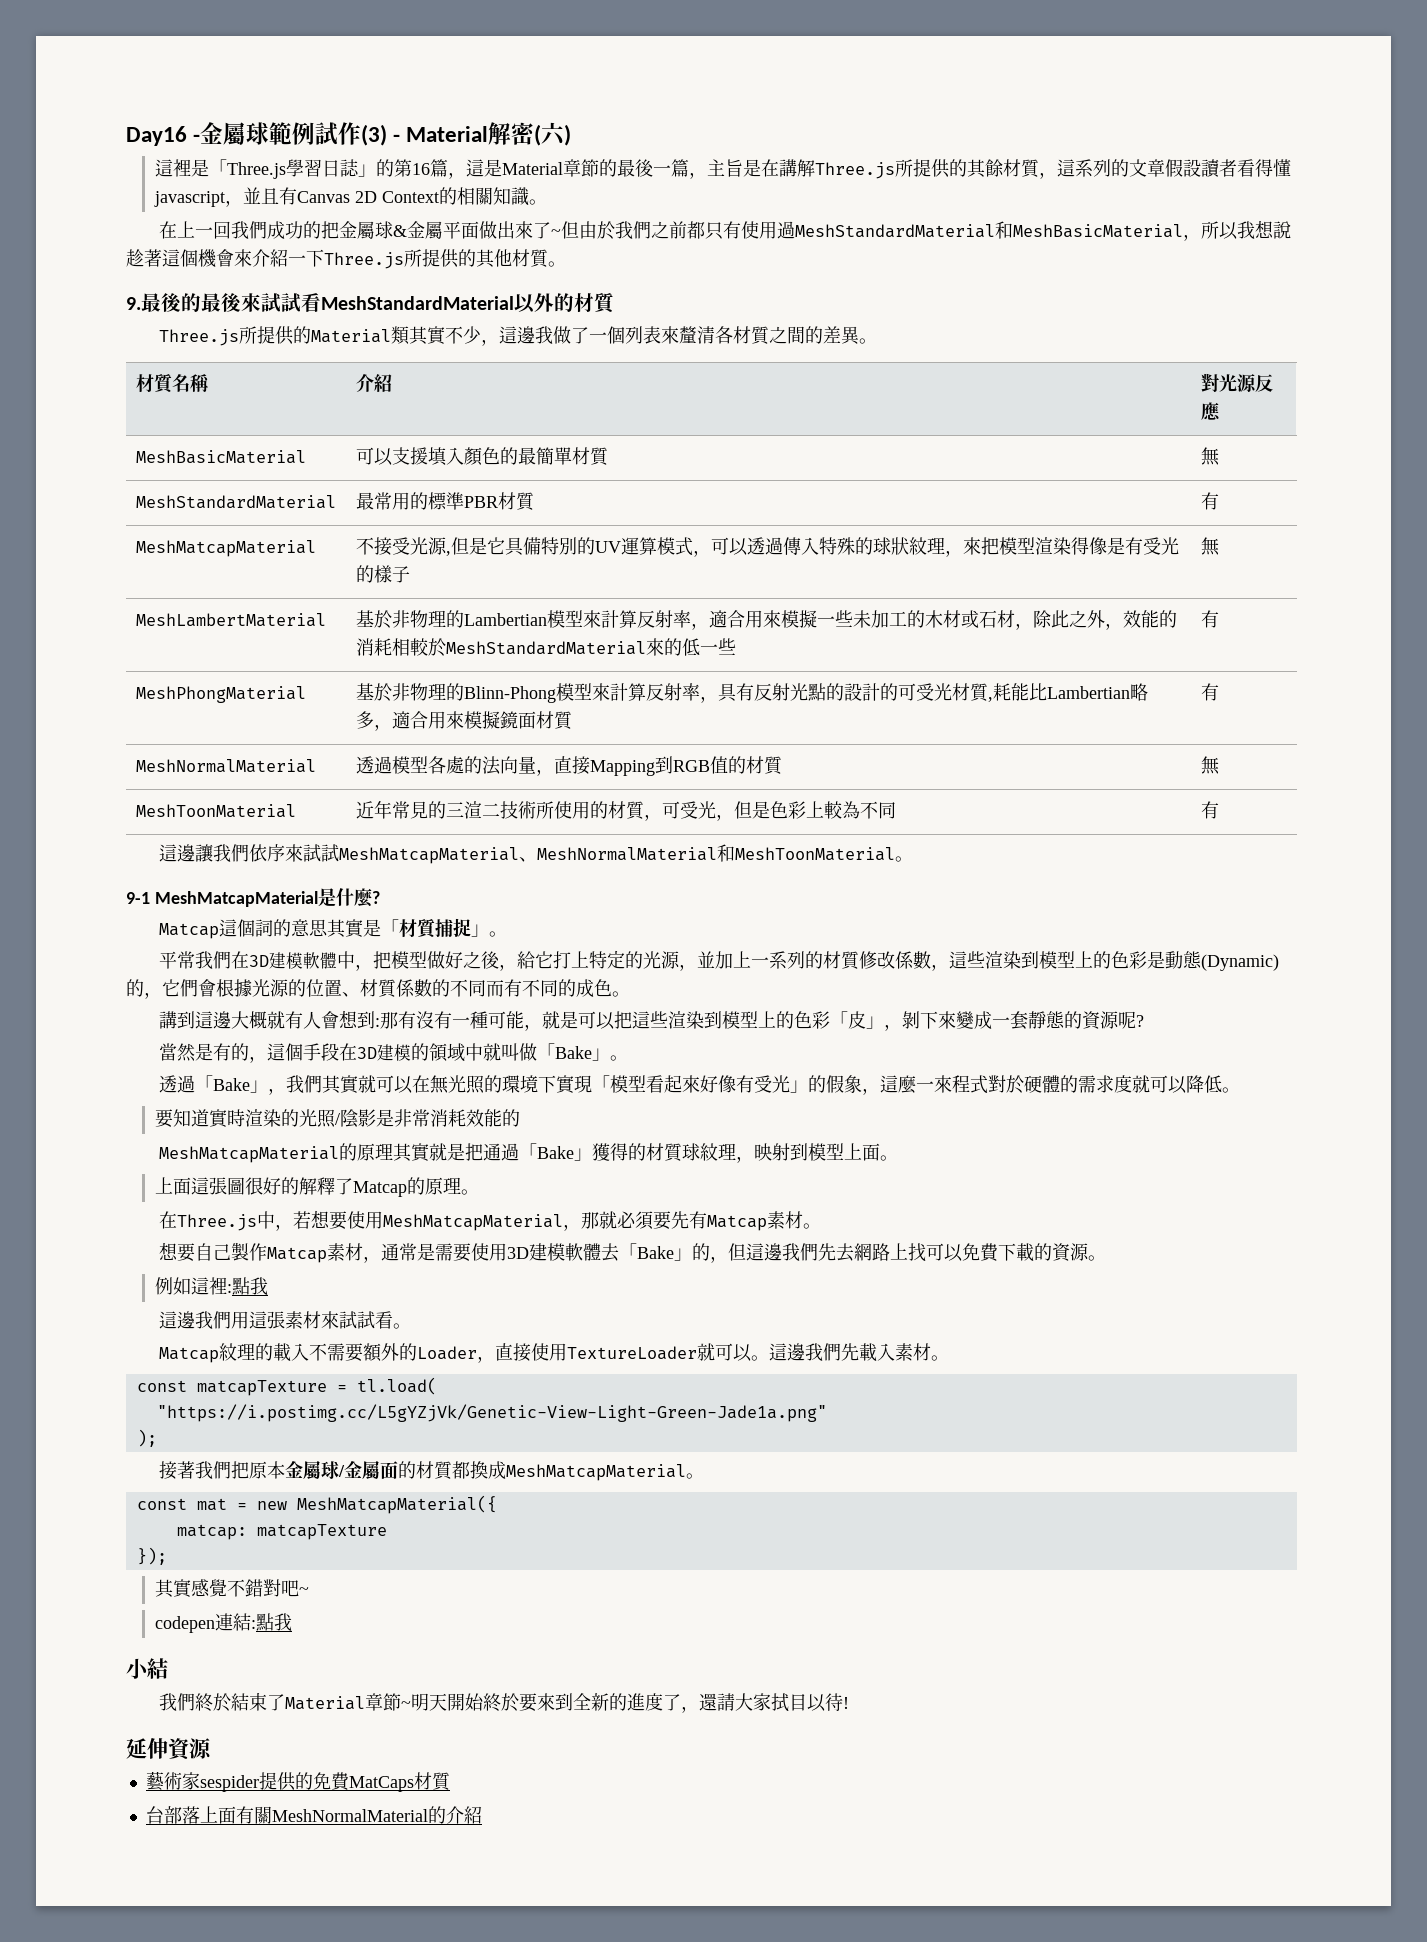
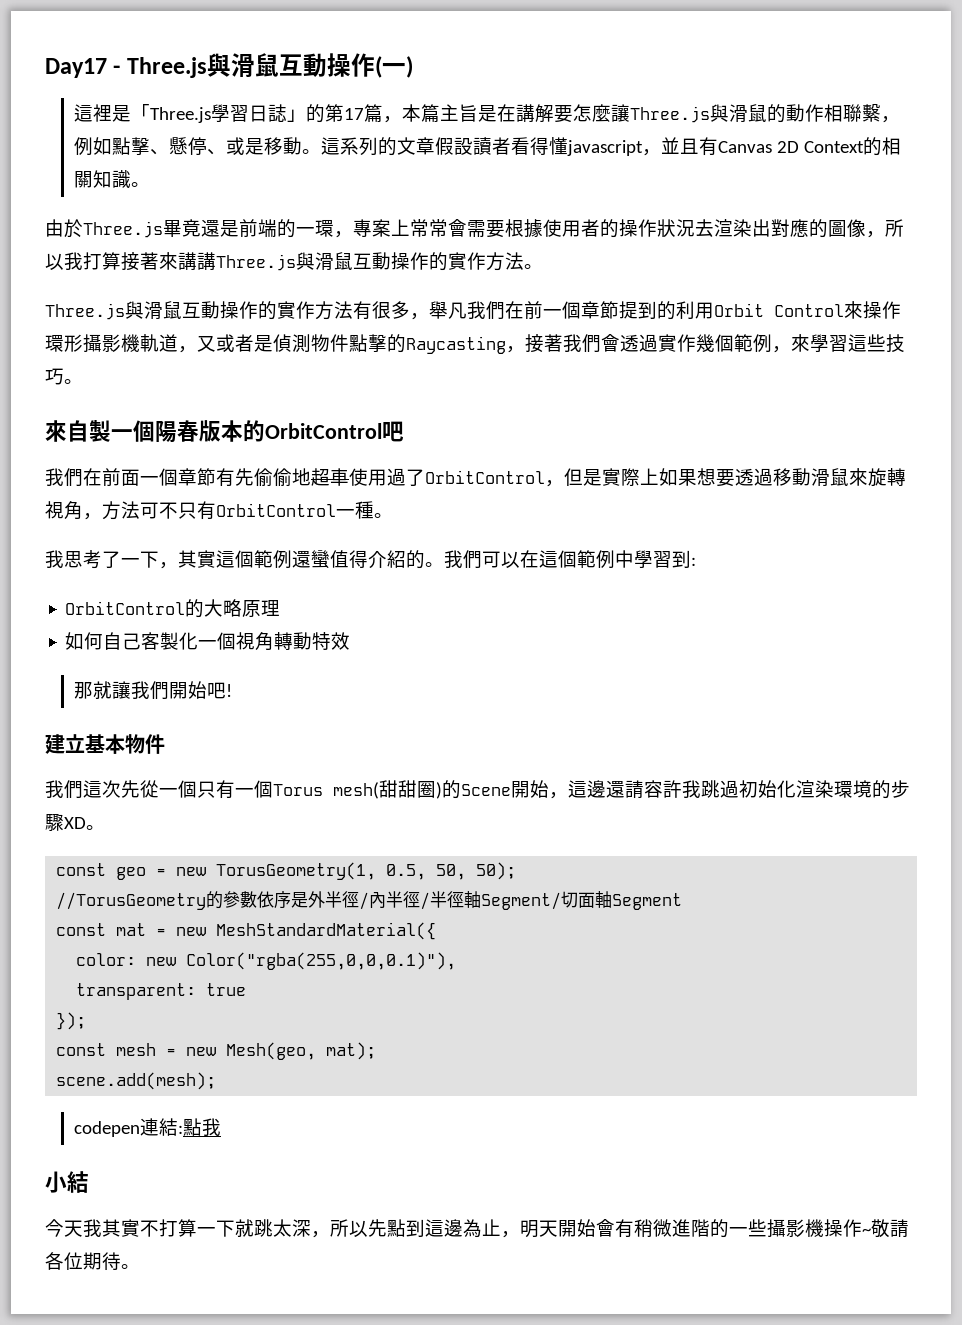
[126,122,567,146] Day16 -金屬球範例試作(3) - Material解密(六 -> [45,53,406,78] Day17 - Three.js與滑鼠互動操作(一
[411,159,1057,179] 16篇，這是Material章節的最後一篇，主旨是在講解Three.js所提供的其餘材質， -> [344,104,901,123] [74,137,322,156] 17篇，本篇主旨是在講解要怎麼讓Three.js與滑鼠的動作相聯繫，例如點擊、懸停、或是移動。
[158,220,1291,241] [126,249,566,269] [126,293,616,314] [158,326,877,346] [135,374,209,394] [355,374,392,392] [1200,373,1273,392] [1200,402,1221,420] [135,450,306,464] [355,447,609,466] [1200,447,1220,466] [135,495,336,509] [355,492,535,511] [1200,492,1219,510] [135,540,316,557] [355,537,1179,557] [355,565,410,583] [1200,537,1220,556] [135,613,326,627] [355,610,1177,630] [355,638,736,657] [1200,610,1219,628] [135,686,306,703] [355,683,1148,703] [355,711,573,731] [1200,683,1219,701] [135,759,316,773] [355,756,783,776] [1200,756,1220,775] [135,804,296,818] [355,800,896,821] [1200,801,1219,819] [158,844,913,864] [126,888,380,907] [158,918,507,939] [158,950,1279,971] [126,979,630,999] [158,1010,1144,1031] [158,1043,628,1063] [158,1075,1240,1095] [154,1109,520,1128] [158,1143,898,1163] [154,1177,479,1197] [158,1210,821,1231] [158,1242,1106,1263] [154,1277,268,1295] [158,1311,411,1329] [158,1343,949,1363] [136,1377,437,1396] [156,1404,827,1422] [136,1429,157,1447] [158,1461,704,1481] [136,1495,497,1514] [176,1524,387,1540] [136,1547,167,1565] [154,1579,309,1598] 在上一回我們成功的把金屬球&金屬平面做出來了~但由於我們之前都只有使用過MeshStandardMaterial和MeshBasicMaterial，所以我想說趁著這個機會來介紹一下Three.js所提供的其他材質。 // 9.最後的最後來試試看MeshStandardMaterial以外的材質 // Three.js所提供的Material類其實不少，這邊我做了一個列表來釐清各材質之間的差異。 // 材質名稱 | 介紹 | 對光源反應 // MeshBasicMaterial | 可以支援填入顏色的最簡單材質 | 無 // MeshStandardMaterial | 最常用的標準PBR材質 | 有 // MeshMatcapMaterial | 不接受光源,但是它具備特別的UV運算模式，可以透過傳入特殊的球狀紋理，來把模型渲染得像是有受光的樣子 | 無 // MeshLambertMaterial | 基於非物理的Lambertian模型來計算反射率，適合用來模擬一些未加工的木材或石材，除此之外，效能的消耗相較於MeshStandardMaterial來的低一些 | 有 // MeshPhongMaterial | 基於非物理的Blinn-Phong模型來計算反射率，具有反射光點的設計的可受光材質,耗能比Lambertian略多，適合用來模擬鏡面材質 | 有 // MeshNormalMaterial | 透過模型各處的法向量，直接Mapping到RGB值的材質 | 無 // MeshToonMaterial | 近年常見的三渲二技術所使用的材質，可受光，但是色彩上較為不同 | 有 // 這邊讓我們依序來試試MeshMatcapMaterial、MeshNormalMaterial和MeshToonMaterial。 // 9-1 MeshMatcapMaterial是什麼? // Matcap這個詞的意思其實是「材質捕捉」。 // 平常我們在3D建模軟體中，把模型做好之後，給它打上特定的光源，並加上一系列的材質修改係數，這些渲染到模型上的色彩是動態(Dynamic)的，它們會根據光源的位置、材質係數的不同而有不同的成色。 // 講到這邊大概就有人會想到:那有沒有一種可能，就是可以把這些渲染到模型上的色彩「皮」，剝下來變成一套靜態的資源呢? // 當然是有的，這個手段在3D建模的領域中就叫做「Bake」。 // 透過「Bake」，我們其實就可以在無光照的環境下實現「模型看起來好像有受光」的假象，這麼一來程式對於硬體的需求度就可以降低。 // 要知道實時渲染的光照/陰影是非常消耗效能的 // MeshMatcapMaterial的原理其實就是把通過「Bake」獲得的材質球紋理，映射到模型上面。 // 上面這張圖很好的解釋了Matcap的原理。 // 在Three.js中，若想要使用MeshMatcapMaterial，那就必須要先有Matcap素材。 // 想要自己製作Matcap素材，通常是需要使用3D建模軟體去「Bake」的，但這邊我們先去網路上找可以免費下載的資源。 // 例如這裡:點我 // 這邊我們用這張素材來試試看。 // Matcap紋理的載入不需要額外的Loader，直接使用TextureLoader就可以。這邊我們先載入素材。 // const matcapTexture = tl.load( // "https://i.postimg.cc/L5gYZjVk/Genetic-View-Light-Green-Jade1a.png" // ); // 接著我們把原本金屬球/金屬面的材質都換成MeshMatcapMaterial。 // const mat = new MeshMatcapMaterial({ // matcap: matcapTexture // }); // 其實感覺不錯對吧~ -> [45,219,904,238] [45,252,543,271] [45,301,901,320] [45,334,905,354] [45,368,83,385] [45,420,404,443] [45,468,906,487] [45,501,393,520] [45,550,696,569] [65,599,281,618] [65,632,351,651] [74,681,233,700] [45,734,165,754] [45,780,910,799] [45,814,105,832] [56,862,517,880] [56,891,683,910] [56,922,437,940] [76,952,457,970] [76,983,247,1000] [56,1012,87,1030] [56,1042,377,1060] [56,1072,217,1090] 由於Three.js畢竟還是前端的一環，專案上常常會需要根據使用者的操作狀況去渲染出對應的圖像，所以我打算接著來講講Three.js與滑鼠互動操作的實作方法。 // Three.js與滑鼠互動操作的實作方法有很多，舉凡我們在前一個章節提到的利用Orbit Control來操作環形攝影機軌道，又或者是偵測物件點擊的Raycasting，接著我們會透過實作幾個範例，來學習這些技巧。 // 來自製一個陽春版本的OrbitControl吧 // 我們在前面一個章節有先偷偷地超車使用過了OrbitControl，但是實際上如果想要透過移動滑鼠來旋轉視角，方法可不只有OrbitControl一種。 // 我思考了一下，其實這個範例還蠻值得介紹的。我們可以在這個範例中學習到: // OrbitControl的大略原理 // 如何自己客製化一個視角轉動特效 // 那就讓我們開始吧! // 建立基本物件 // 我們這次先從一個只有一個Torus mesh(甜甜圈)的Scene開始，這邊還請容許我跳過初始化渲染環境的步驟XD。 // const geo = new TorusGeometry(1, 0.5, 50, 50); // //TorusGeometry的參數依序是外半徑/內半徑/半徑軸Segment/切面軸Segment // const mat = new MeshStandardMaterial({ // color: new Color("rgba(255,0,0,0.1)"), // transparent: true // }); // const mesh = new Mesh(geo, mat); // scene.add(mesh);
[158,1693,849,1713] [126,1737,212,1761] [145,1771,451,1792] [145,1806,482,1824] 我們終於結束了Material章節~明天開始終於要來到全新的進度了，還請大家拭目以待! // 延伸資源 // 藝術家sespider提供的免費MatCaps材質 // 台部落上面有關MeshNormalMaterial的介紹 -> [45,1219,909,1238] [45,1252,140,1271] 今天我其實不打算一下就跳太深，所以先點到這邊為止，明天開始會有稍微進階的一些攝影機操作~敬請各位期待。

